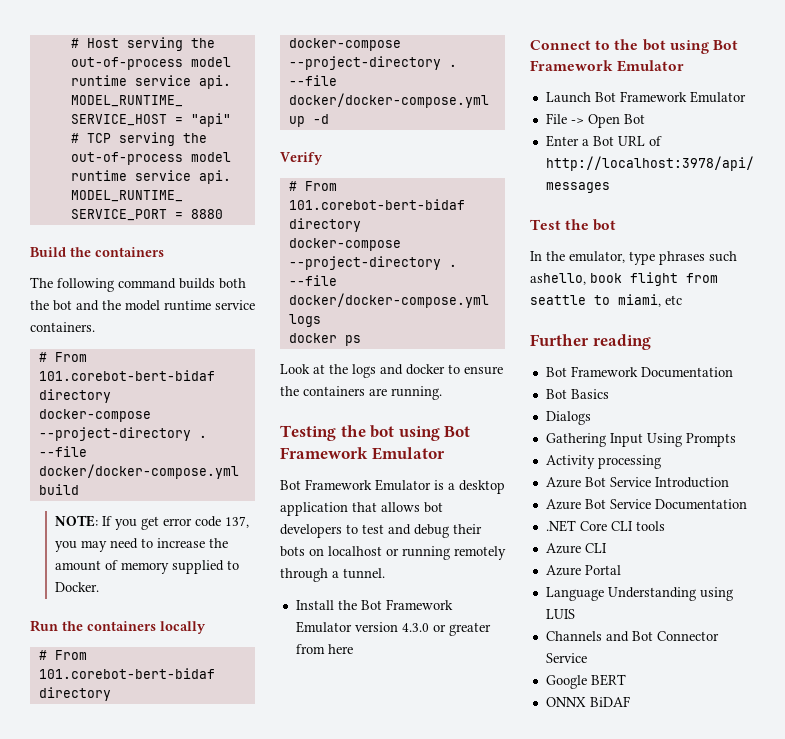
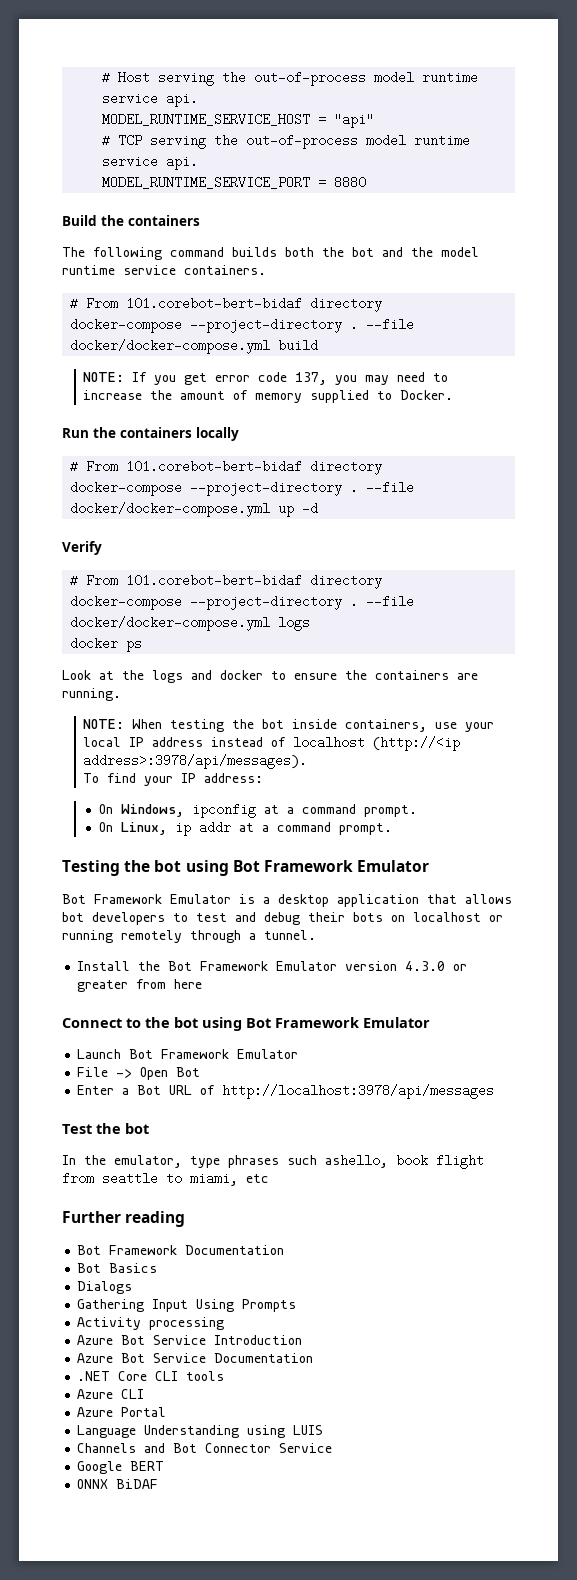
(442, 393) none -> [83,719,495,732] [83,736,461,751] [83,754,308,769] [83,773,264,786] [98,803,417,818] [98,821,392,836] // NOTE: When testing the bot inside containers, use your local IP address instead of localhost (http://<ip address>:3978/api/messages). // To find your IP address: // On Windows, ipconfig at a command prompt. // On Linux, ip addr at a command prompt.

